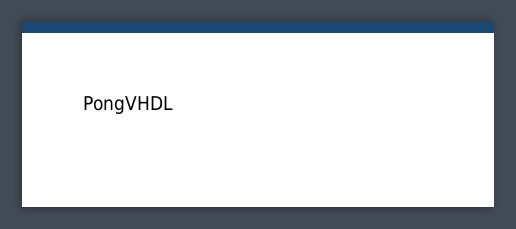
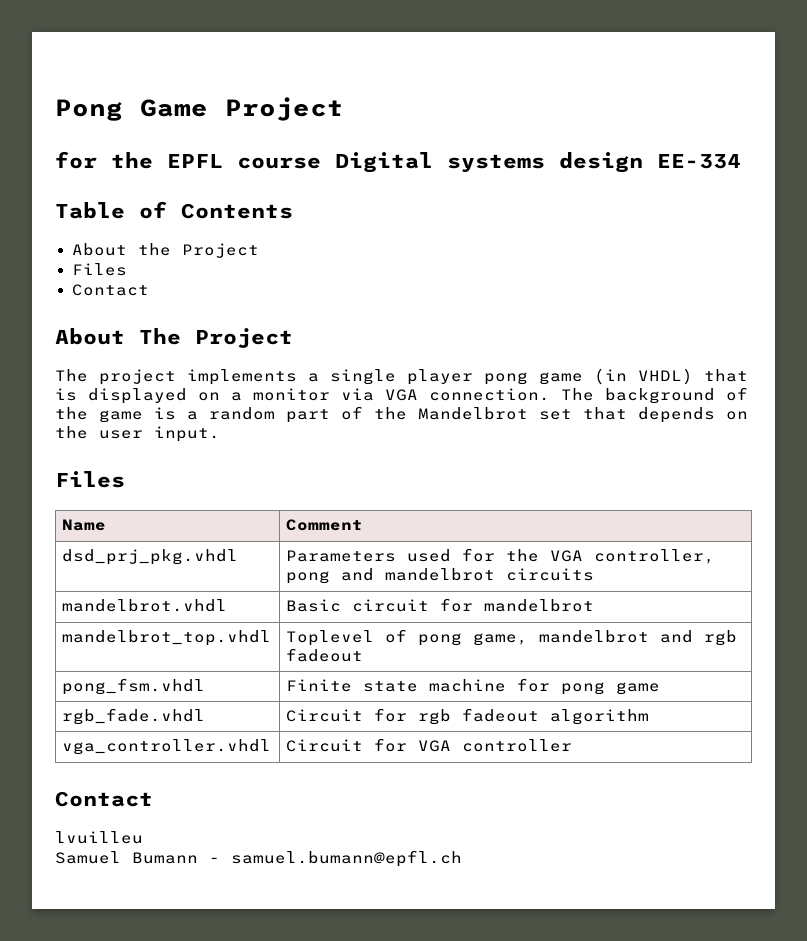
[83,96,173,114] PongVHDL -> [55,97,344,121] [55,151,741,173] [55,201,293,219] [71,243,259,258] [71,263,127,276] [71,284,149,296] [55,328,293,348] [55,368,748,385] [55,387,748,404] [55,406,748,423] [55,426,220,442] [55,471,125,488] [62,519,107,531] [286,519,364,531] [62,549,239,565] [286,548,716,564] [286,568,595,584] [62,599,228,612] [286,598,595,612] [62,630,272,646] [286,629,738,646] [286,648,364,662] [62,678,206,695] [286,678,661,695] [62,708,206,725] [286,708,650,725] [62,739,272,755] [286,738,573,752] [55,791,153,807] [55,831,143,844] [55,850,462,867] Pong Game Project // for the EPFL course Digital systems design EE-334 // Table of Contents // About the Project // Files // Contact // About The Project // The project implements a single player pong game (in VHDL) that is displayed on a monitor via VGA connection. The background of the game is a random part of the Mandelbrot set that depends on the user input. // Files // Name | Comment // dsd_prj_pkg.vhdl | Parameters used for the VGA controller, pong and mandelbrot circuits // mandelbrot.vhdl | Basic circuit for mandelbrot // mandelbrot_top.vhdl | Toplevel of pong game, mandelbrot and rgb fadeout // pong_fsm.vhdl | Finite state machine for pong game // rgb_fade.vhdl | Circuit for rgb fadeout algorithm // vga_controller.vhdl | Circuit for VGA controller // Contact // lvuilleu // Samuel Bumann - samuel.bumann@epfl.ch

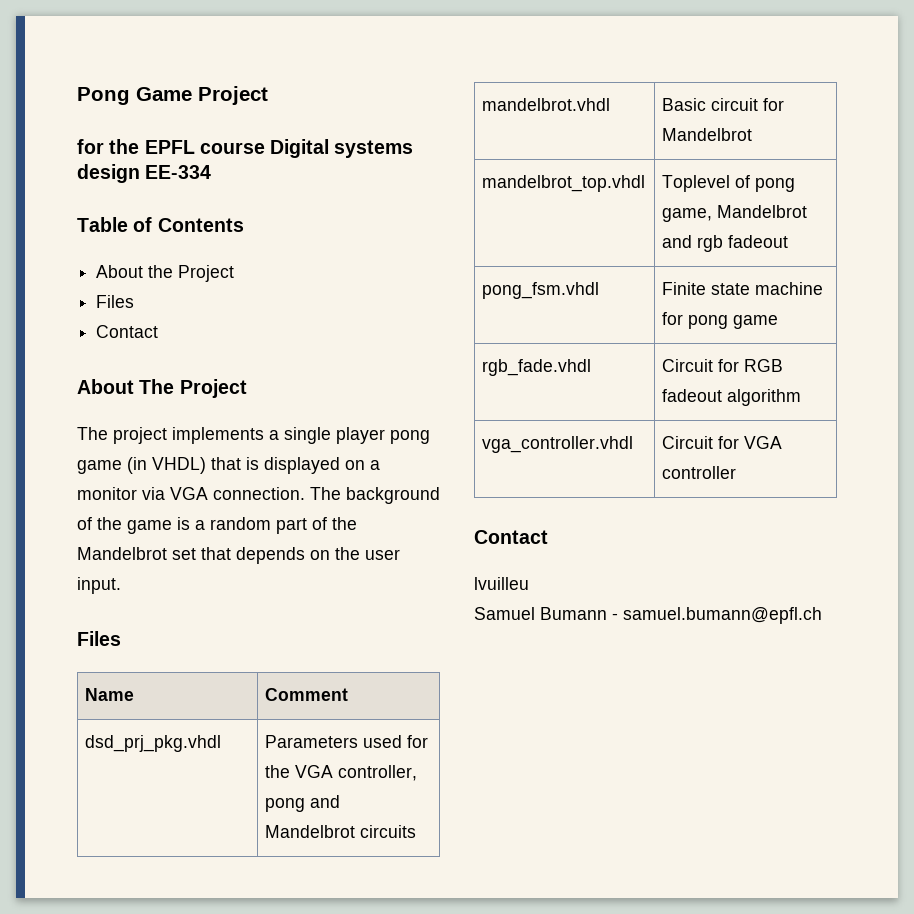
[385,568,496,581] mandelbrot -> [265,825,356,838] Mandelbrot
[484,599,595,612] mandelbrot -> [662,128,753,141] Mandelbrot
[539,630,650,643] mandelbrot -> [717,205,808,218] Mandelbrot
[418,709,452,725] rgb -> [744,359,784,372] RGB

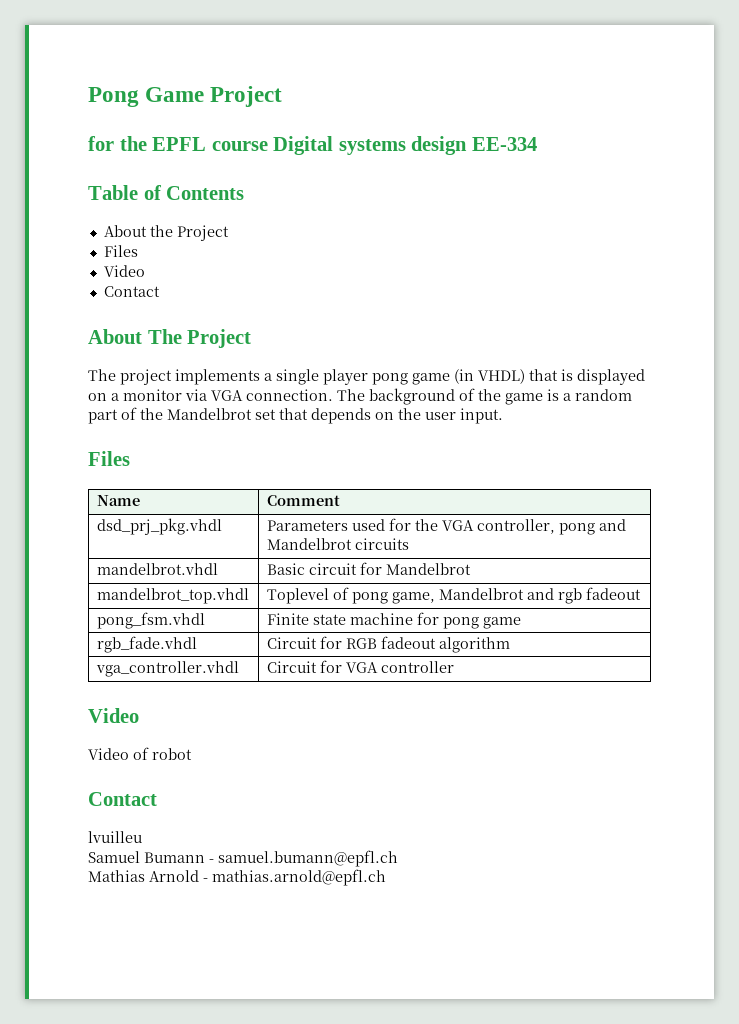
(135, 301) none -> [103,265,145,277] // Video
(737, 472) none -> [88,708,139,723] [88,747,192,760] // Video // Video of robot
(822, 615) none -> [88,869,386,886] // Mathias Arnold - mathias.arnold@epfl.ch

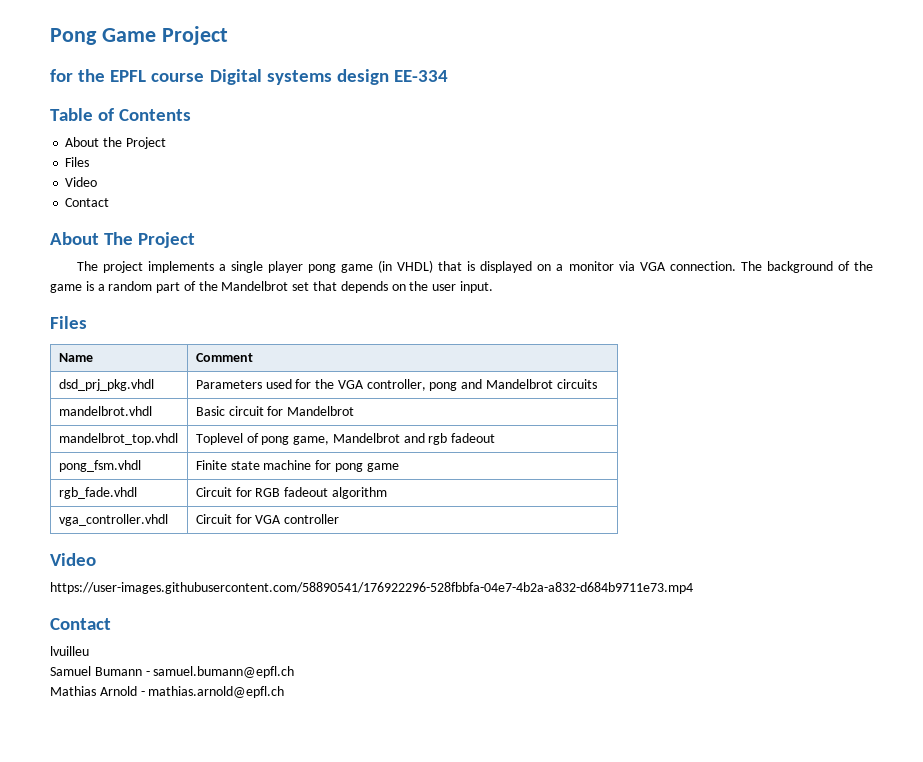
[88,747,192,760] Video of robot -> [50,582,693,594] https://user-images.githubusercontent.com/58890541/176922296-528fbbfa-04e7-4b2a-a832-d684b9711e73.mp4

